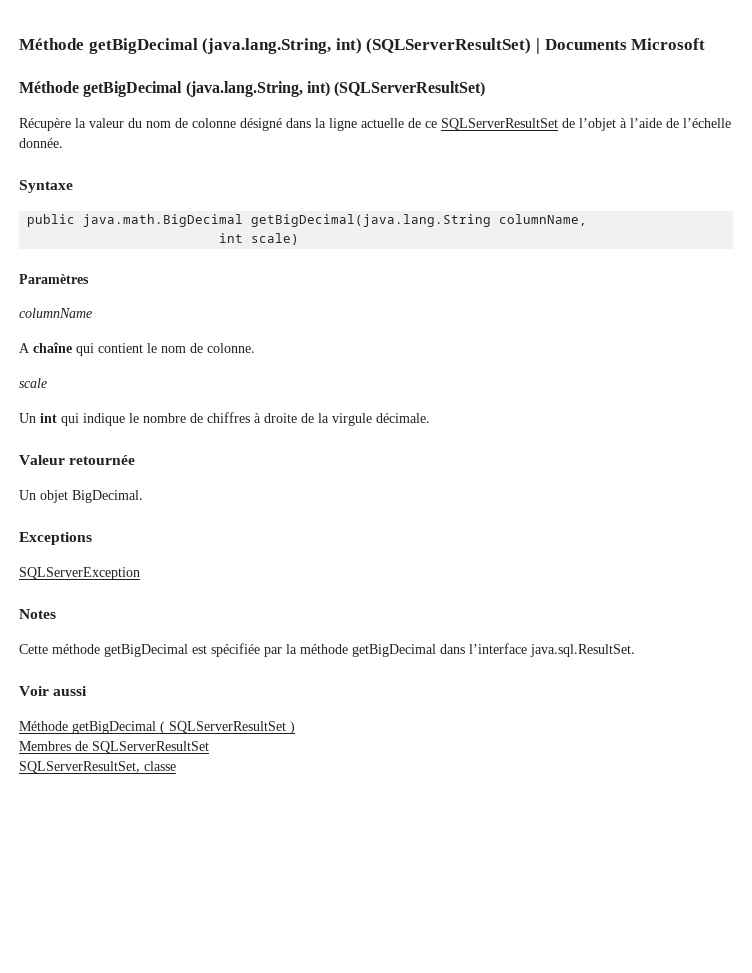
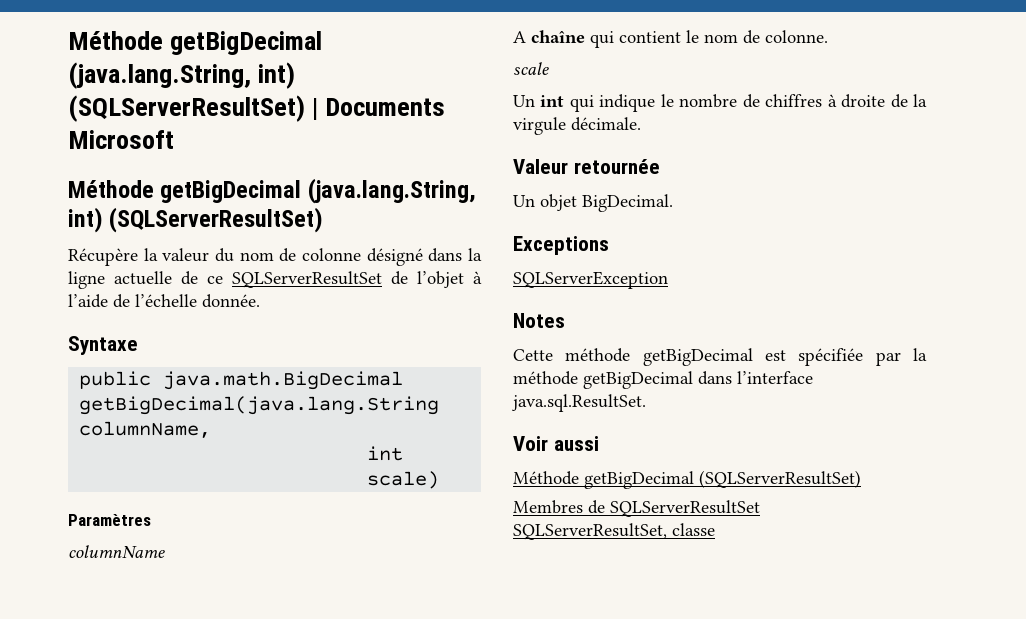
[160,721,295,734] ( SQLServerResultSet ) -> [699,470,861,488] (SQLServerResultSet)

